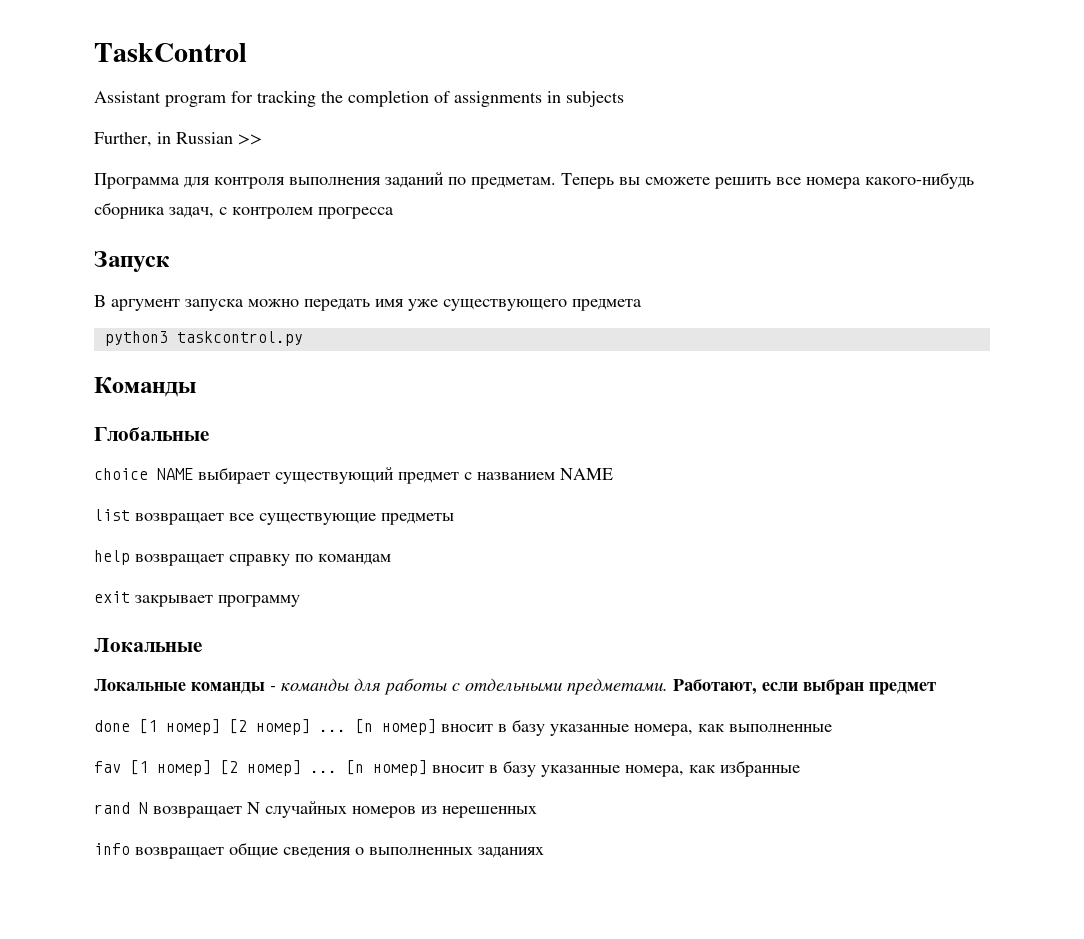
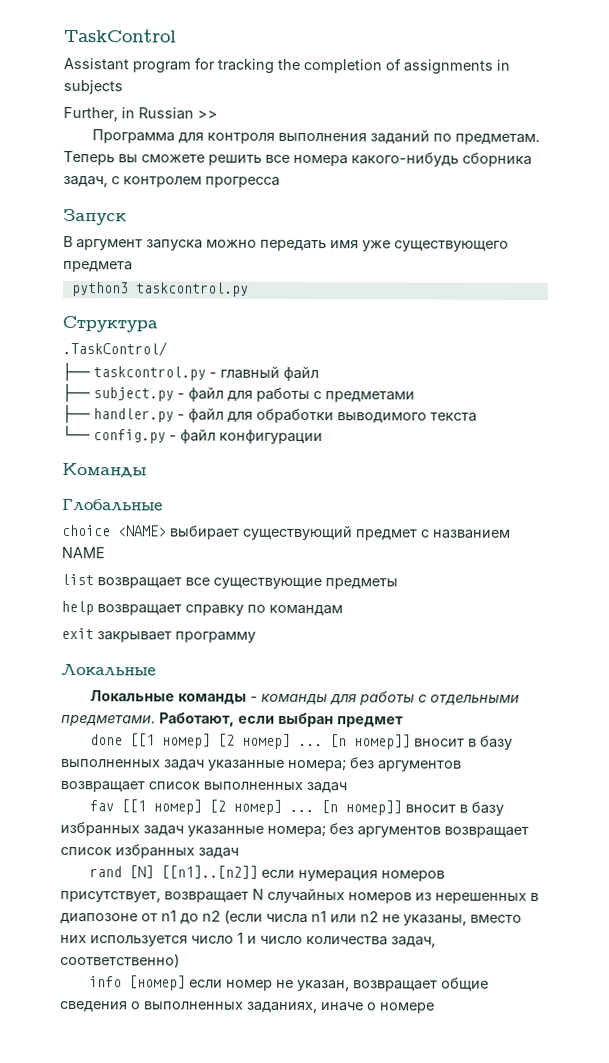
(303, 338) none -> [62,315,158,333] [62,340,167,357] [62,361,319,382] [62,382,415,403] [62,403,477,424] [62,424,323,445] // Структура // .TaskControl/ // ├── taskcontrol.py - главный файл // ├── subject.py - файл для работы с предметами // ├── handler.py - файл для обработки выводимого текста // └── config.py - файл конфигурации
[157,468,193,480] NAME -> [117,525,167,537] <NAME>
[139,719,832,736] [1 номер] [2 номер] ... [n номер] вносит в базу указанные номера, как выполненные -> [129,733,513,750] [61,757,462,772] [60,780,347,794] [[1 номер] [2 номер] ... [n номер]] вносит в базу выполненных задач указанные номера; без аргументов возвращает список выполненных задач
[130,760,800,777] [94,802,148,814] [1 номер] [2 номер] ... [n номер] вносит в базу указанные номера, как избранные // rand N -> [120,799,504,816] [60,821,529,838] [60,844,239,859] [88,865,445,882] [60,890,161,903] [[1 номер] [2 номер] ... [n номер]] вносит в базу избранных задач указанные номера; без аргументов возвращает список избранных задач // rand [N] [[n1]..[n2]] если нумерация номеров присутствует,
[94,843,130,855] // info -> [530,892,539,901] [60,909,522,926] [60,932,436,948] [60,952,180,968] [88,975,350,992] в диапозоне от n1 до n2 (если числа n1 или n2 не указаны, вместо них используется число 1 и число количества задач, соответственно) // info [номер] если номер не указан,
[478,847,544,858] заданиях -> [246,1001,435,1014] заданиях, иначе о номере

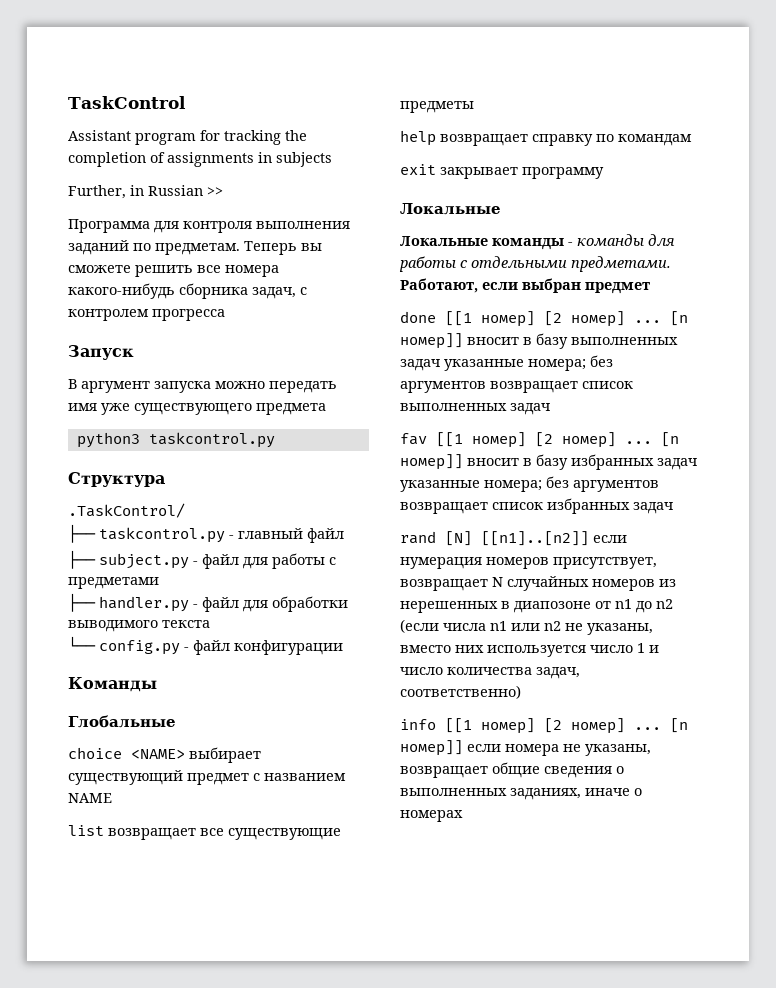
[128,975,350,992] [номер] если номер не указан, -> [445,718,688,734] [400,740,651,756] [[1 номер] [2 номер] ... [n номер]] если номера не указаны,
[379,1002,435,1014] номере -> [400,810,463,822] номерах

